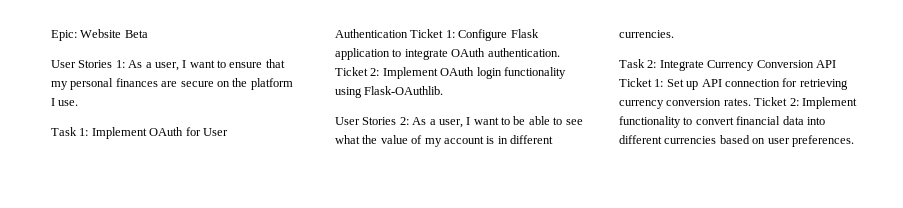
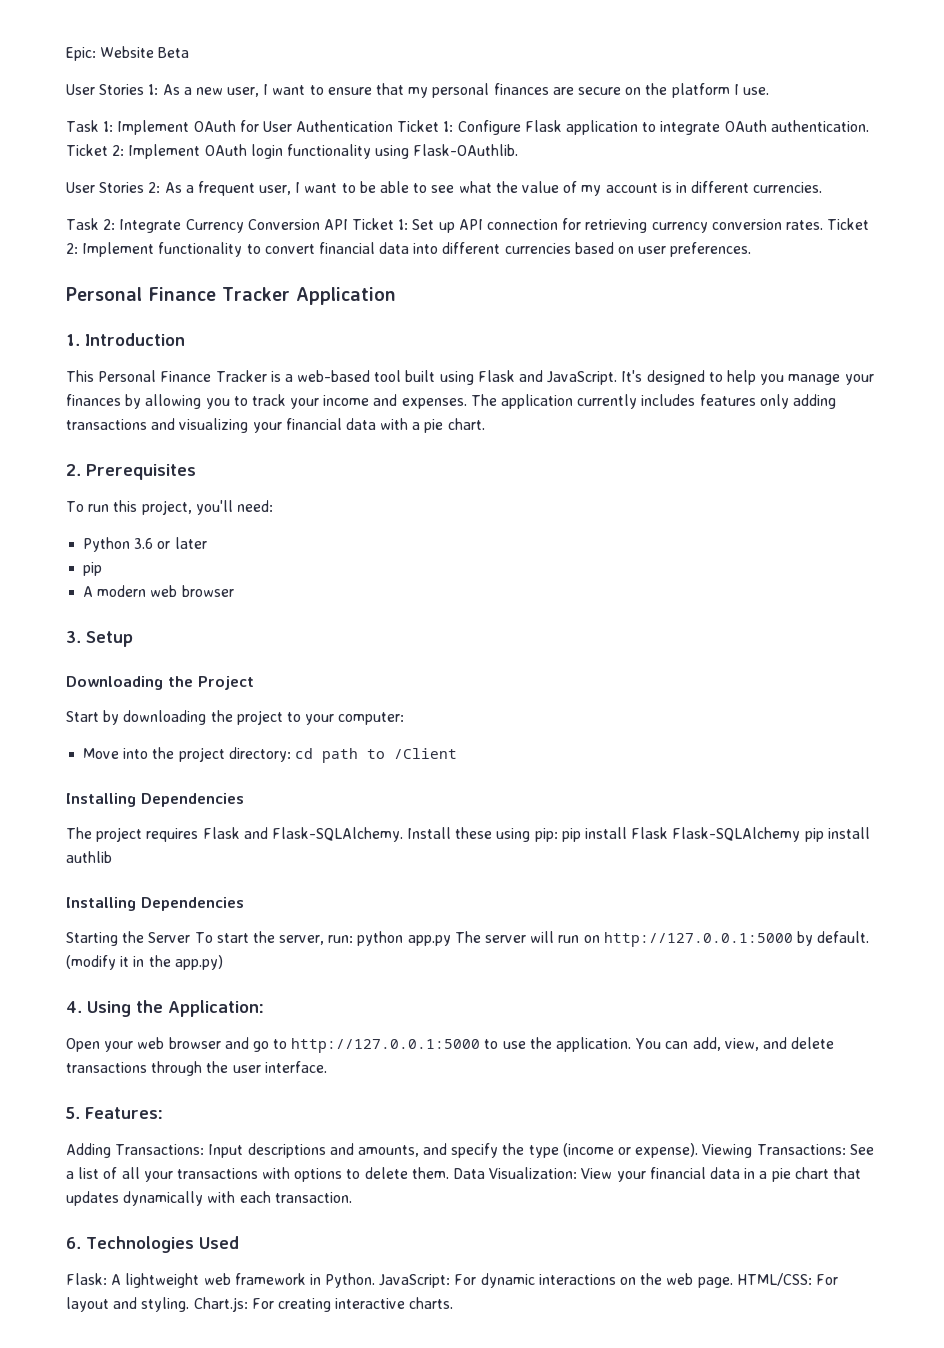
(152, 65) none -> [195,87,223,95] new
(436, 122) none -> [197,181,255,196] frequent
(854, 141) none -> [66,287,396,305] [66,333,185,346] [66,370,874,385] [66,394,836,409] [66,418,485,433] [66,464,196,480] [66,500,273,515] [83,537,207,552] [83,562,103,576] [83,585,234,597] [66,631,133,647] [66,676,254,690] [66,710,405,725] [83,747,457,763] [66,793,244,807] [66,827,870,842] [66,851,112,863] [66,897,244,911] [66,931,870,947] [66,955,223,970] [66,1000,264,1017] [66,1037,835,1053] [66,1061,327,1076] [66,1107,163,1119] [66,1143,874,1158] [66,1167,861,1182] [66,1191,352,1206] [66,1236,239,1253] [66,1273,838,1288] [66,1297,454,1312] // Personal Finance Tracker Application // 1. Introduction // This Personal Finance Tracker is a web-based tool built using Flask and JavaScript. It's designed to help you manage your finances by allowing you to track your income and expenses. The application currently includes features only adding transactions and visualizing your financial data with a pie chart. // 2. Prerequisites // To run this project, you'll need: // Python 3.6 or later // pip // A modern web browser // 3. Setup // Downloading the Project // Start by downloading the project to your computer: // Move into the project directory: cd path to /Client // Installing Dependencies // The project requires Flask and Flask-SQLAlchemy. Install these using pip: pip install Flask Flask-SQLAlchemy pip install authlib // Installing Dependencies // Starting the Server To start the server, run: python app.py The server will run on http://127.0.0.1:5000 by default. (modify it in the app.py) // 4. Using the Application: // Open your web browser and go to http://127.0.0.1:5000 to use the application. You can add, view, and delete transactions through the user interface. // 5. Features: // Adding Transactions: Input descriptions and amounts, and specify the type (income or expense). Viewing Transactions: See a list of all your transactions with options to delete them. Data Visualization: View your financial data in a pie chart that updates dynamically with each transaction. // 6. Technologies Used // Flask: A lightweight web framework in Python. JavaScript: For dynamic interactions on the web page. HTML/CSS: For layout and styling. Chart.js: For creating interactive charts.

